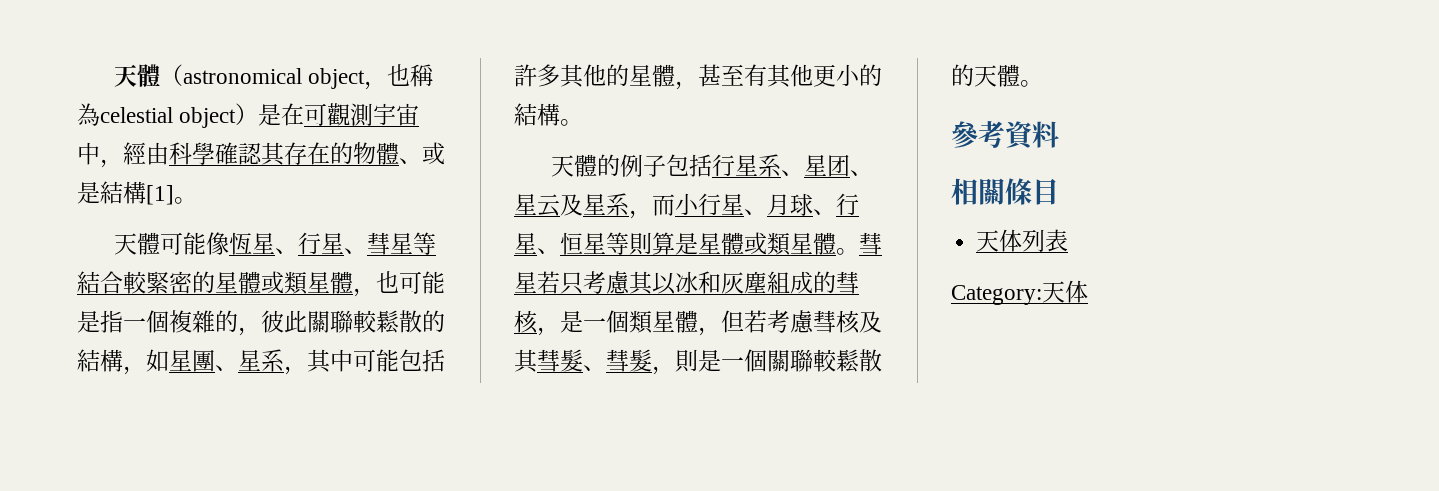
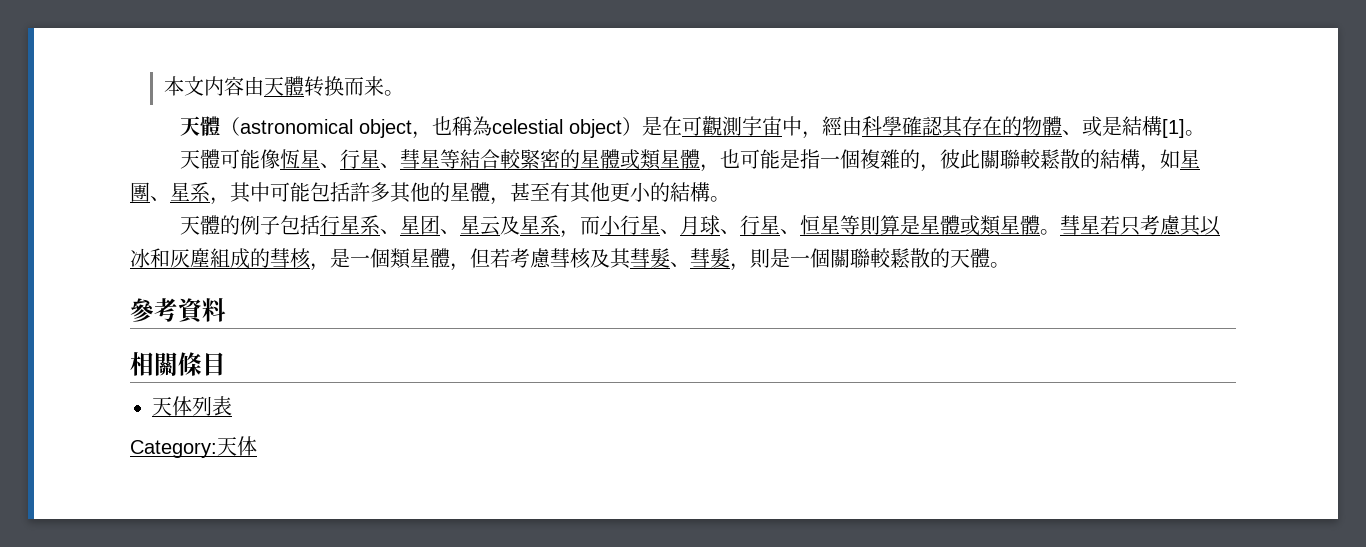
(113, 75) none -> [163,76,404,97] 本文内容由天體转换而来。 //

